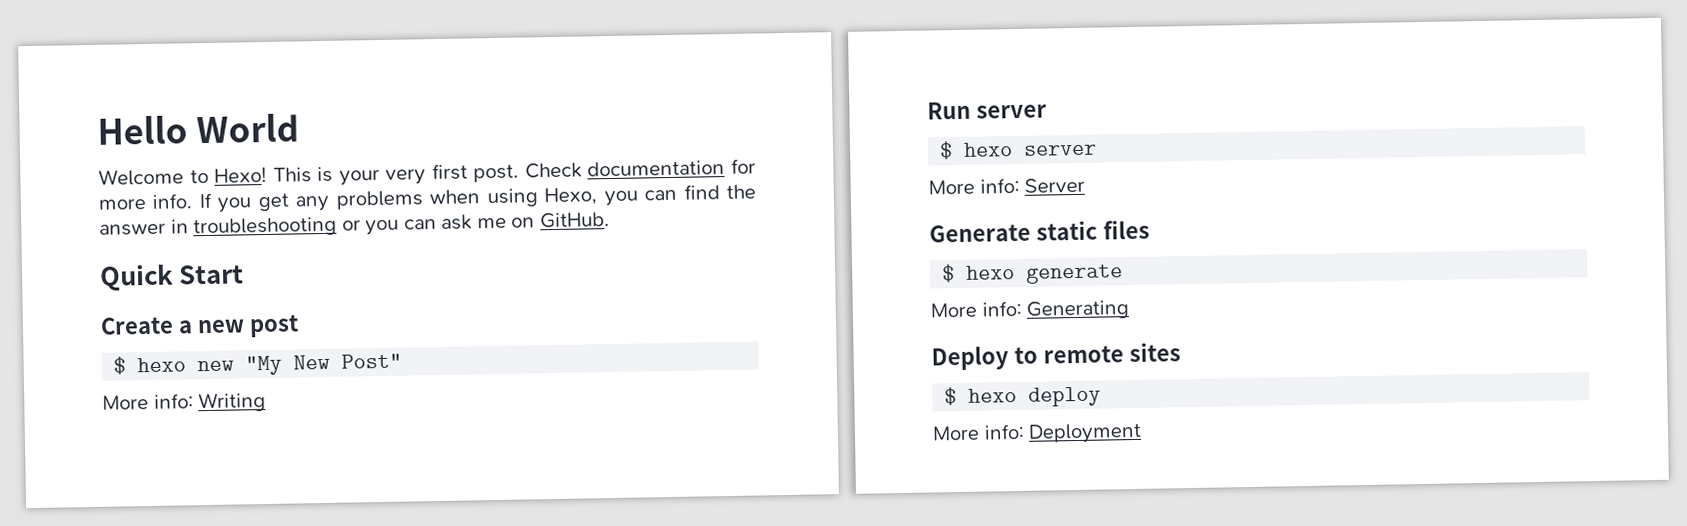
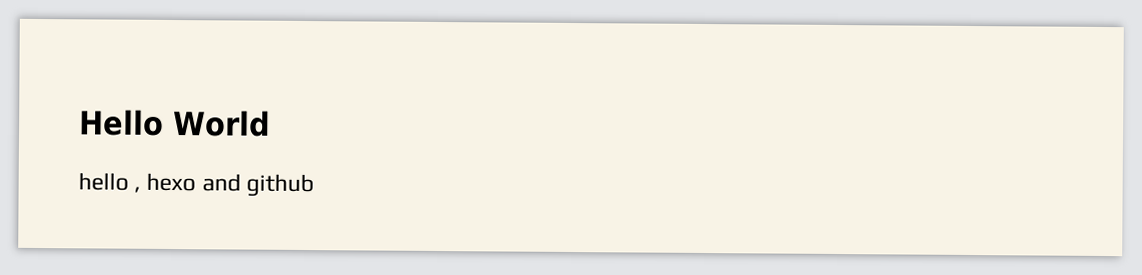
[98,158,756,186] [98,184,756,213] [99,212,610,238] [99,263,244,292] [100,314,299,338] [113,353,403,376] [102,391,267,413] [927,101,1047,120] [939,141,1098,160] [928,177,1086,195] [929,219,1150,243] [942,264,1124,284] [930,300,1130,320] [931,342,1181,371] [944,386,1102,407] [932,422,1143,444] Welcome to Hexo! This is your very first post. Check documentation for more info. If you get any problems when using Hexo, you can find the answer in troubleshooting or you can ask me on GitHub. // Quick Start // Create a new post // $ hexo new "My New Post" // More info: Writing // Run server // $ hexo server // More info: Server // Generate static files // $ hexo generate // More info: Generating // Deploy to remote sites // $ hexo deploy // More info: Deployment -> [78,172,314,198] hello , hexo and github

